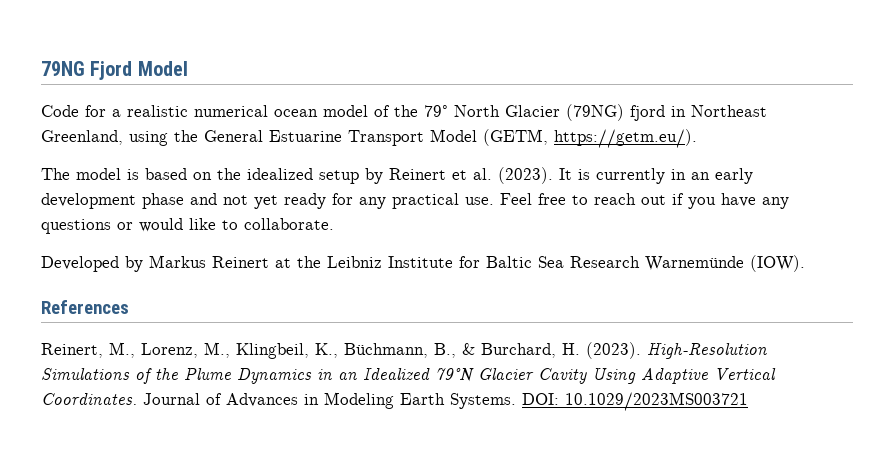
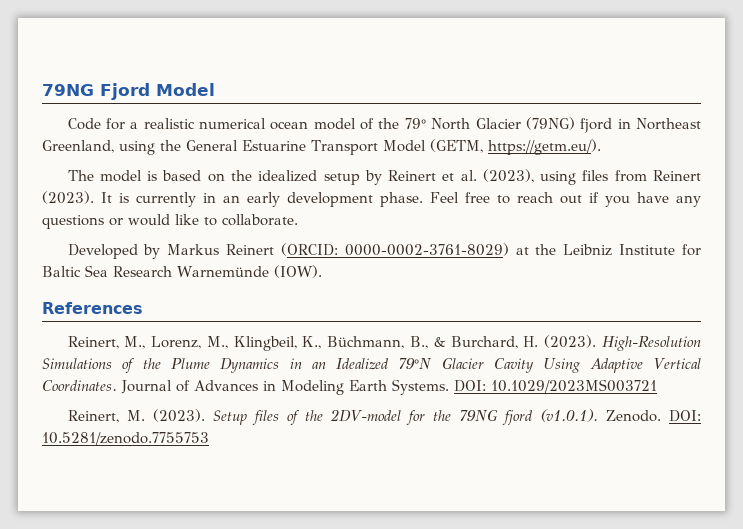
(492, 174) none -> [482,169,702,185] (2023), using files from Reinert
[142,193,494,209] phase and not yet ready for any practical use. -> [380,192,423,207] phase.
(269, 262) none -> [280,243,509,256] (ORCID: 0000-0002-3761-8029)
(748, 401) none -> [67,409,701,425] [42,432,209,445] // Reinert, M. (2023). Setup files of the 2DV-model for the 79NG fjord (v1.0.1). Zenodo. DOI: 10.5281/zenodo.7755753

